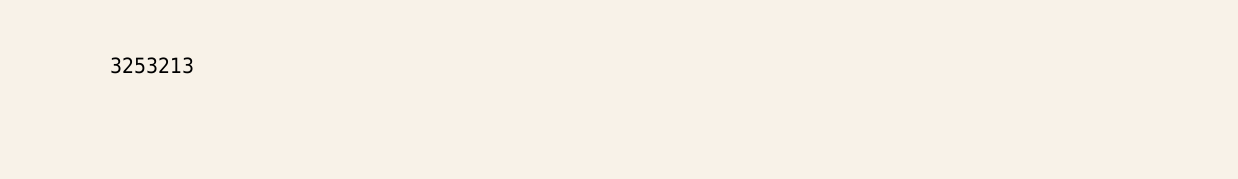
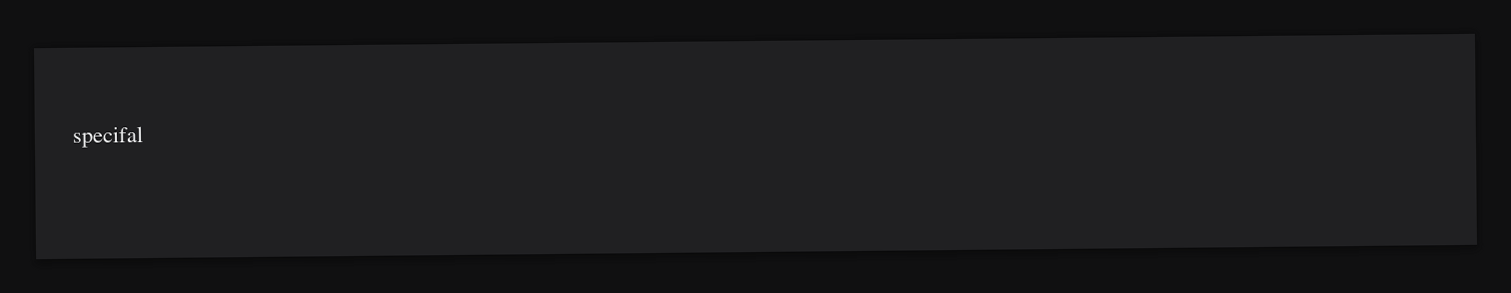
[110,57,194,74] 3253213 -> [72,126,143,148] specifal

